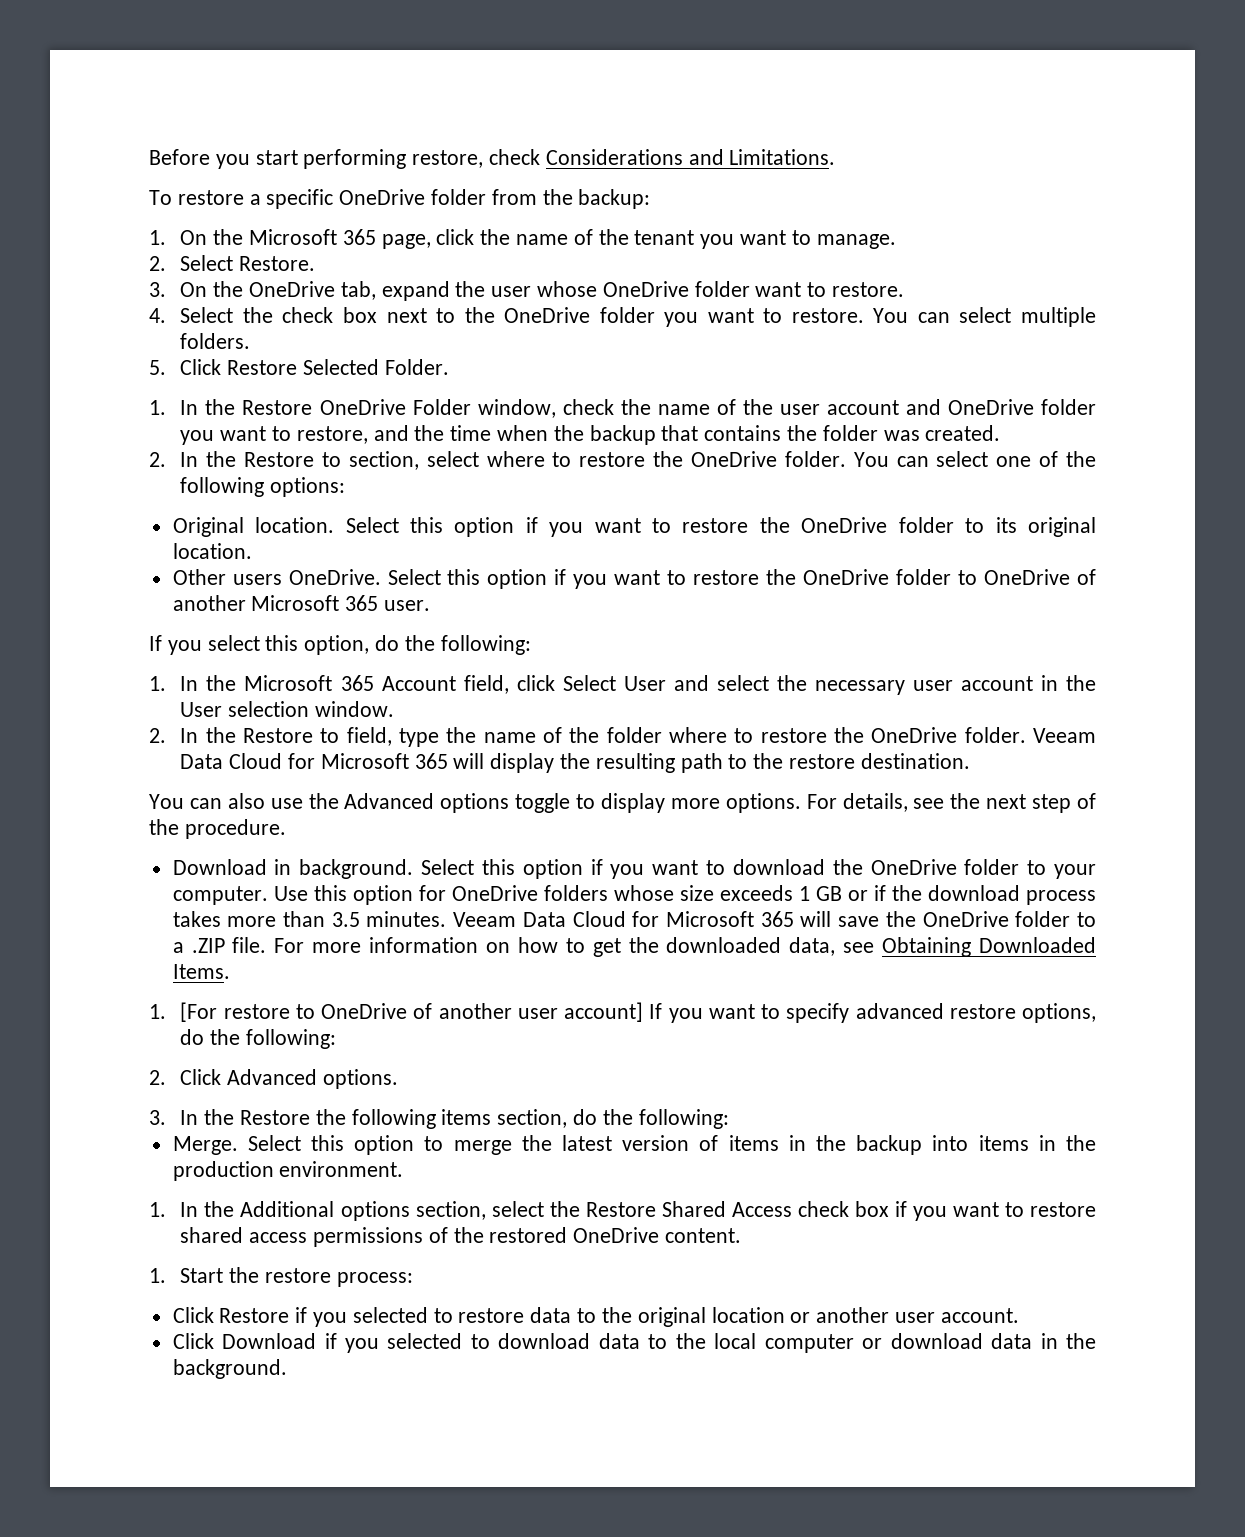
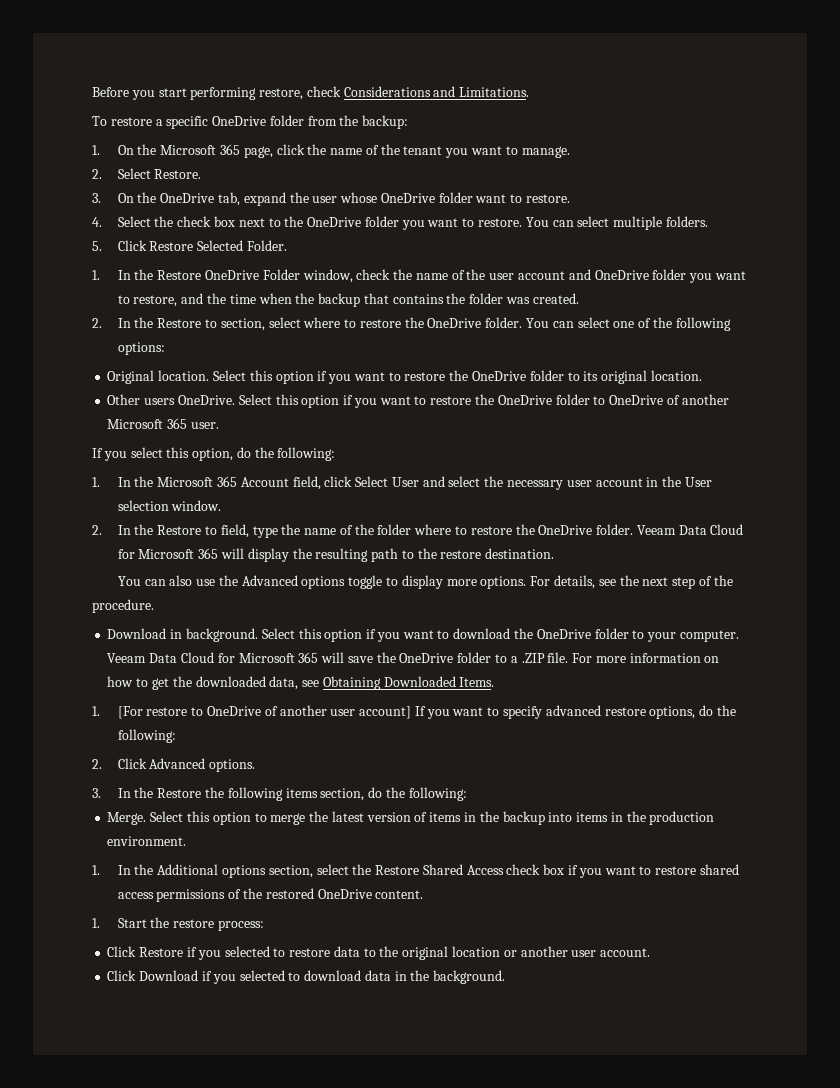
[273,885,1097,905] [172,911,447,927] Use this option for OneDrive folders whose size exceeds 1 GB or if the download process takes more than 3.5 minutes. -> (739, 636) none
[648,1333,1033,1353] to the local computer or download data -> (391, 975) none

